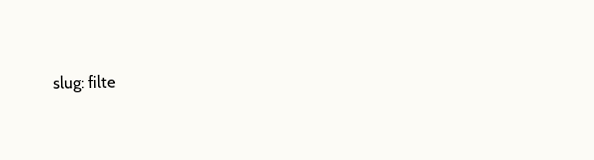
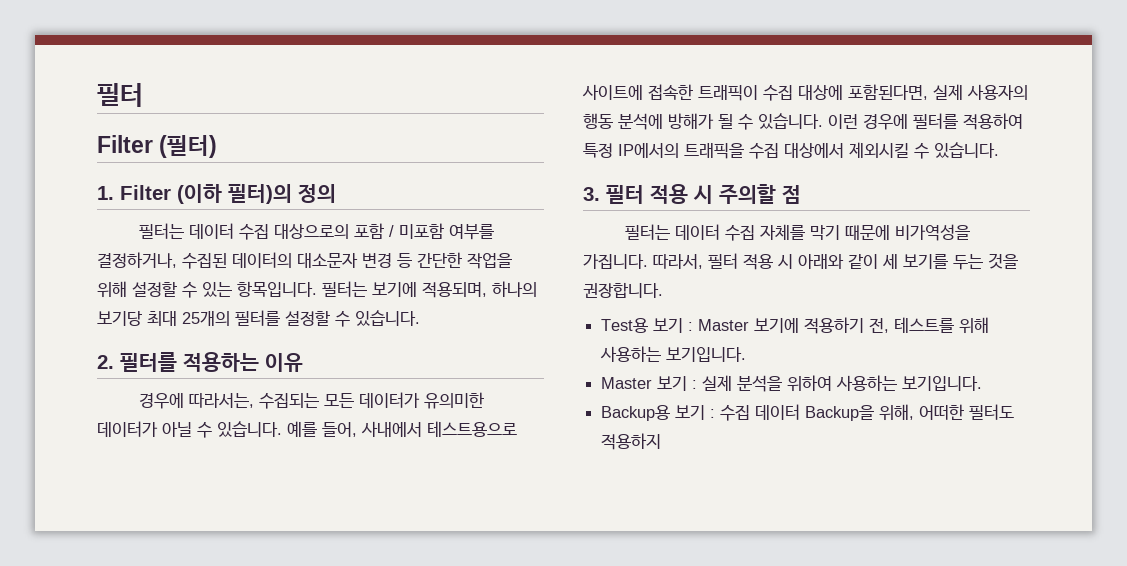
[52,74,117,93] slug: filte -> [97,83,143,107] [97,135,218,158] [97,184,336,204] [139,223,495,240] [97,252,512,269] [97,281,537,298] [97,310,420,327] [97,352,303,372] [139,392,485,409] [97,421,517,438] [582,84,1028,101] [583,113,1023,130] [583,142,999,159] [583,184,801,204] [625,224,971,241] [583,253,1018,270] [583,282,663,298] [601,317,990,334] [600,346,747,362] [601,375,983,392] [601,404,1015,421] [601,433,662,450] 필터 // Filter (필터) // 1. Filter (이하 필터)의 정의 // 필터는 데이터 수집 대상으로의 포함 / 미포함 여부를 결정하거나, 수집된 데이터의 대소문자 변경 등 간단한 작업을 위해 설정할 수 있는 항목입니다. 필터는 보기에 적용되며, 하나의 보기당 최대 25개의 필터를 설정할 수 있습니다. // 2. 필터를 적용하는 이유 // 경우에 따라서는, 수집되는 모든 데이터가 유의미한 데이터가 아닐 수 있습니다. 예를 들어, 사내에서 테스트용으로 사이트에 접속한 트래픽이 수집 대상에 포함된다면, 실제 사용자의 행동 분석에 방해가 될 수 있습니다. 이런 경우에 필터를 적용하여 특정 IP에서의 트래픽을 수집 대상에서 제외시킬 수 있습니다. // 3. 필터 적용 시 주의할 점 // 필터는 데이터 수집 자체를 막기 때문에 비가역성을 가집니다. 따라서, 필터 적용 시 아래와 같이 세 보기를 두는 것을 권장합니다. // Test용 보기 : Master 보기에 적용하기 전, 테스트를 위해 사용하는 보기입니다. // Master 보기 : 실제 분석을 위하여 사용하는 보기입니다. // Backup용 보기 : 수집 데이터 Backup을 위해, 어떠한 필터도 적용하지

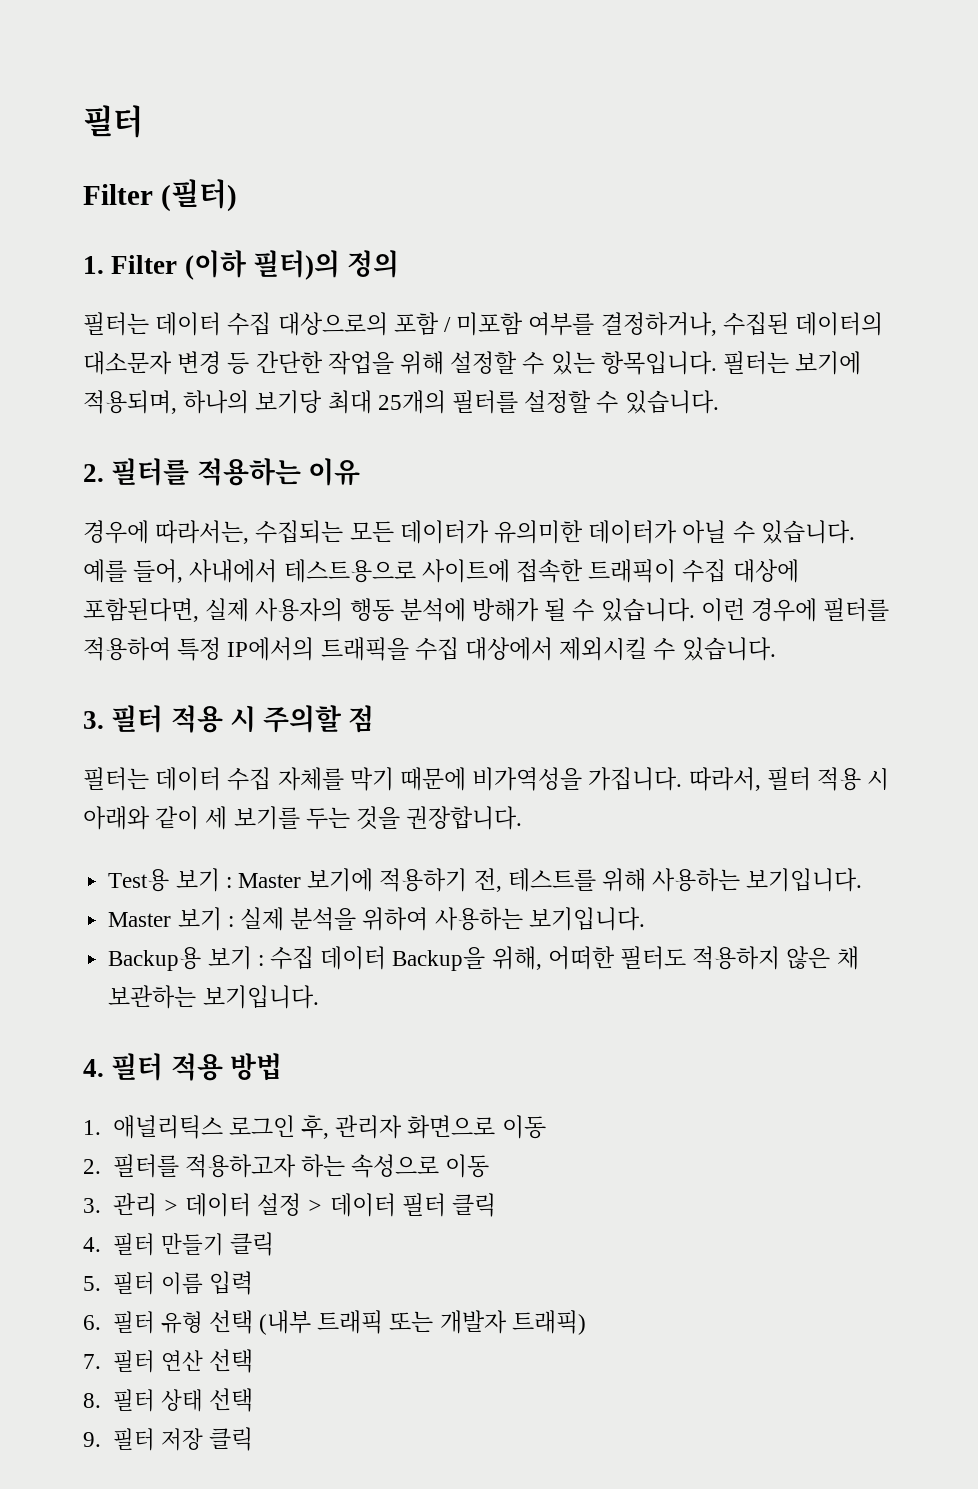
(662, 441) none -> [786,946,859,970] [108,985,319,1009] [83,1053,282,1081] [83,1115,546,1139] [83,1154,490,1178] [83,1193,496,1217] [83,1232,274,1256] [83,1271,253,1295] [83,1310,586,1335] [83,1349,253,1373] [83,1388,253,1412] [83,1427,253,1451] 않은 채 보관하는 보기입니다. // 4. 필터 적용 방법 // 1. 애널리틱스 로그인 후, 관리자 화면으로 이동 // 2. 필터를 적용하고자 하는 속성으로 이동 // 3. 관리 > 데이터 설정 > 데이터 필터 클릭 // 4. 필터 만들기 클릭 // 5. 필터 이름 입력 // 6. 필터 유형 선택 (내부 트래픽 또는 개발자 트래픽) // 7. 필터 연산 선택 // 8. 필터 상태 선택 // 9. 필터 저장 클릭

